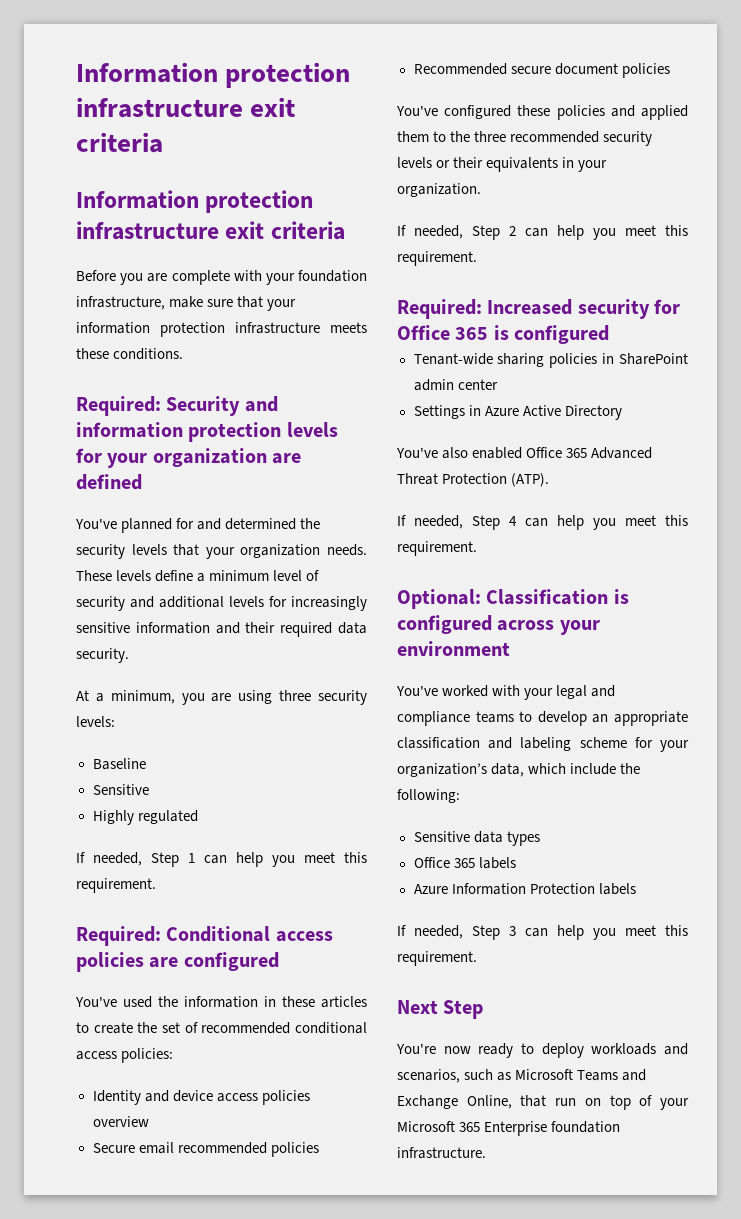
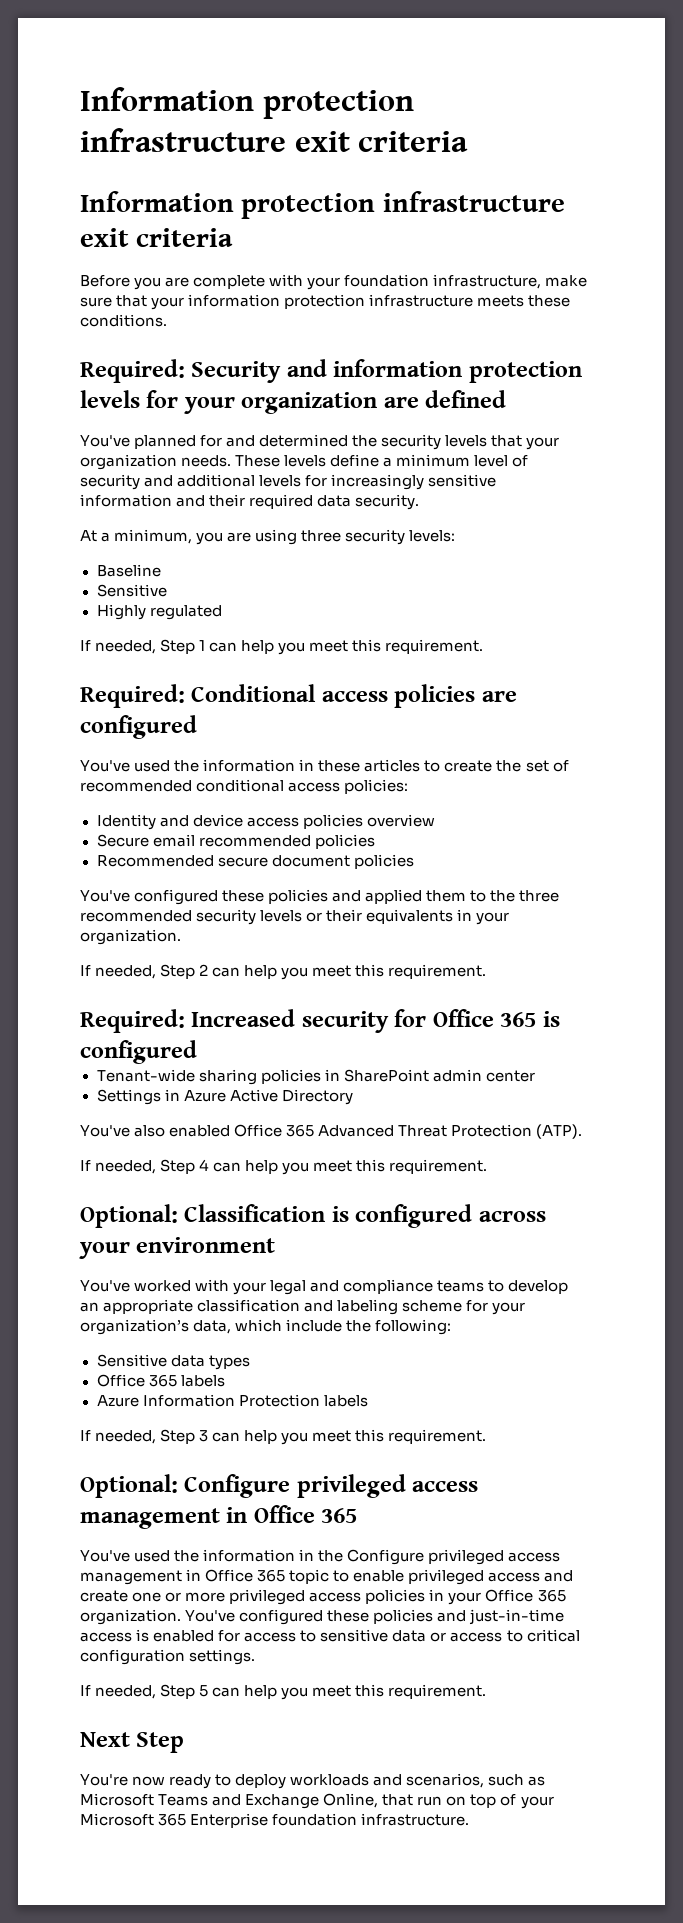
(477, 958) none -> [80,1474,479,1498] [80,1505,358,1529] [80,1549,561,1565] [80,1569,574,1585] [80,1589,566,1605] [80,1609,565,1625] [80,1629,580,1642] [80,1649,256,1665] [80,1684,487,1700] // Optional: Configure privileged access management in Office 365 // You've used the information in the Configure privileged access management in Office 365 topic to enable privileged access and create one or more privileged access policies in your Office 365 organization. You've configured these policies and just-in-time access is enabled for access to sensitive data or access to critical configuration settings. // If needed, Step 5 can help you meet this requirement.

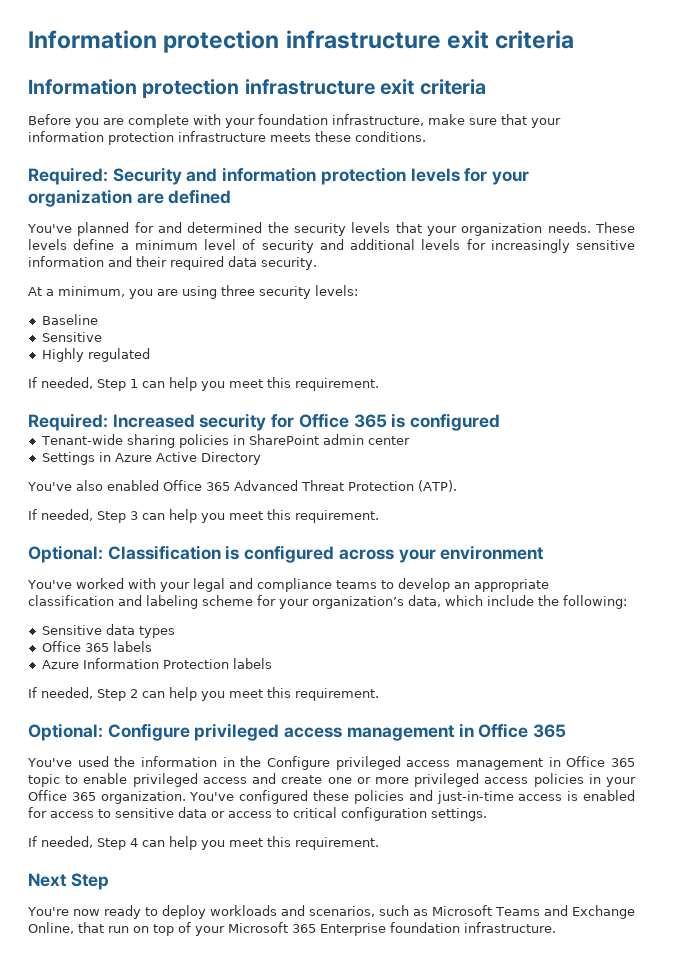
[80,684,517,708] [80,715,197,739] [80,759,569,772] [80,779,409,794] [96,814,435,830] [96,834,375,849] [96,854,414,869] [80,889,560,905] [80,909,510,925] [80,929,181,945] [80,964,487,980] // Required: Conditional access policies are configured // You've used the information in these articles to create the set of recommended conditional access policies: // Identity and device access policies overview // Secure email recommended policies // Recommended secure document policies // You've configured these policies and applied them to the three recommended security levels or their equivalents in your organization. // If needed, Step 2 can help you meet this requirement. -> (379, 384) none
[199,1159,210,1171] 4 -> [130,511,138,520] 3
[199,1430,209,1442] 3 -> [130,689,138,698] 2
[199,1685,209,1697] 5 -> [130,838,138,847] 4

